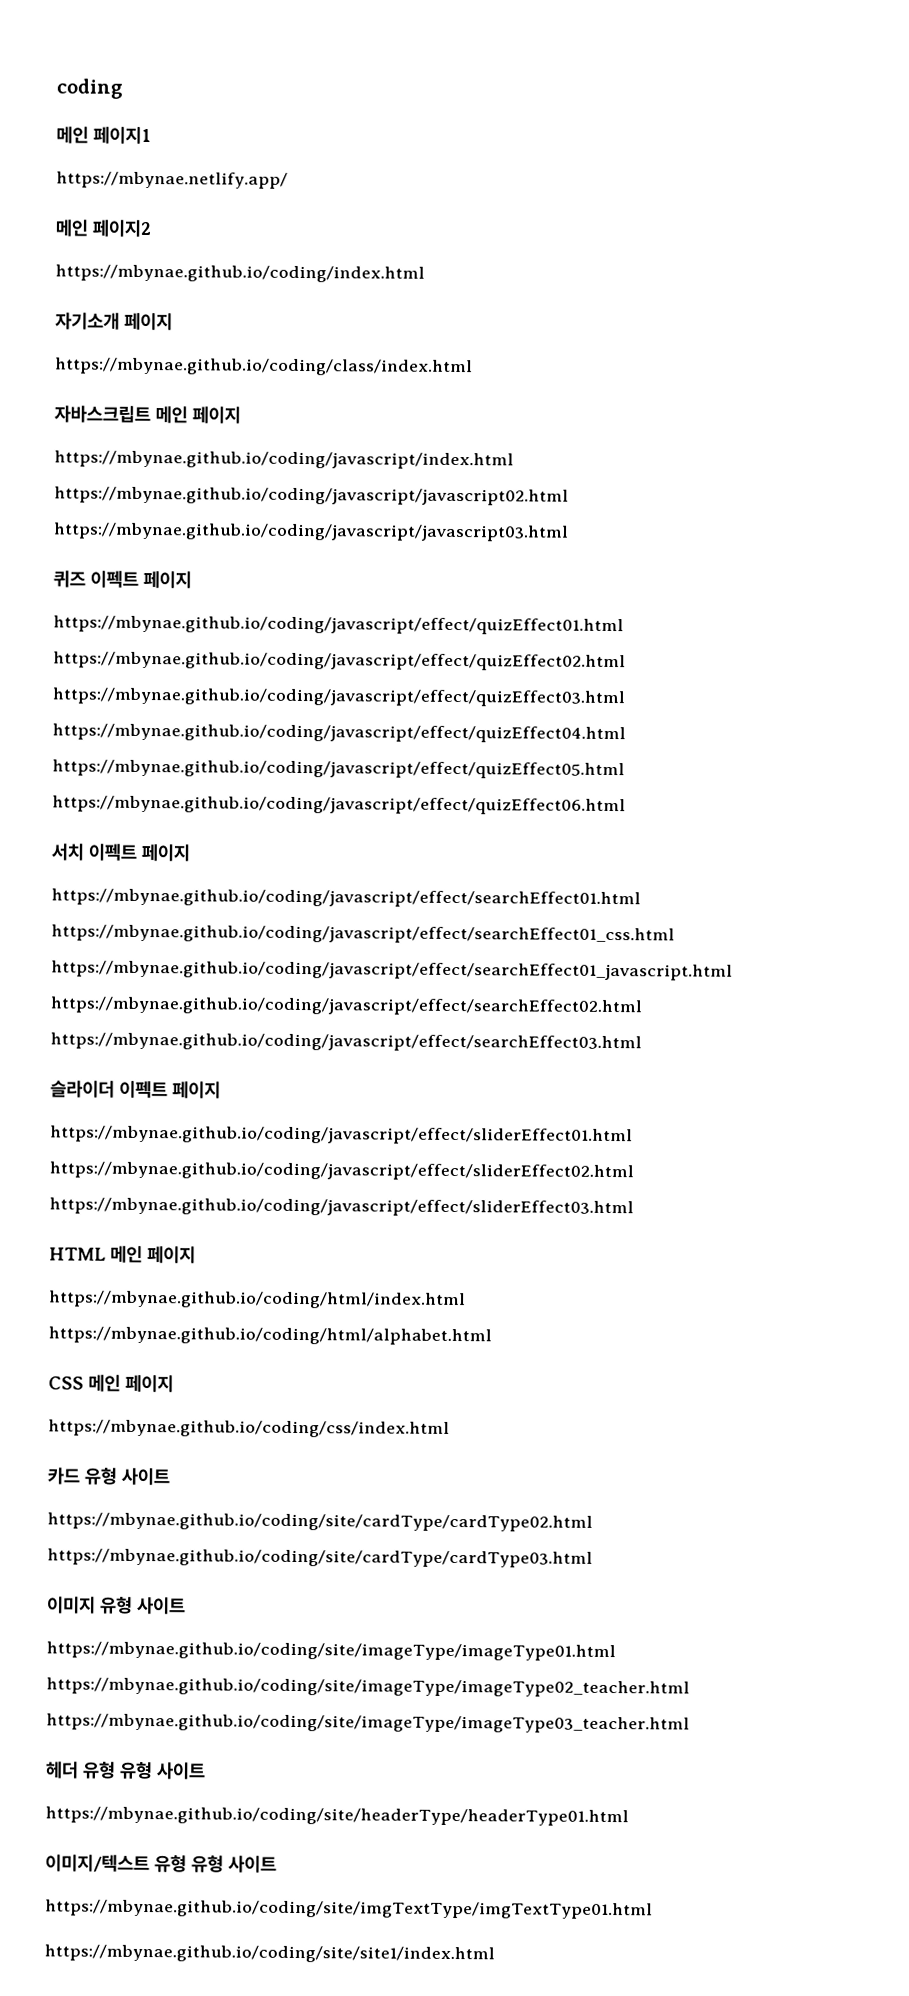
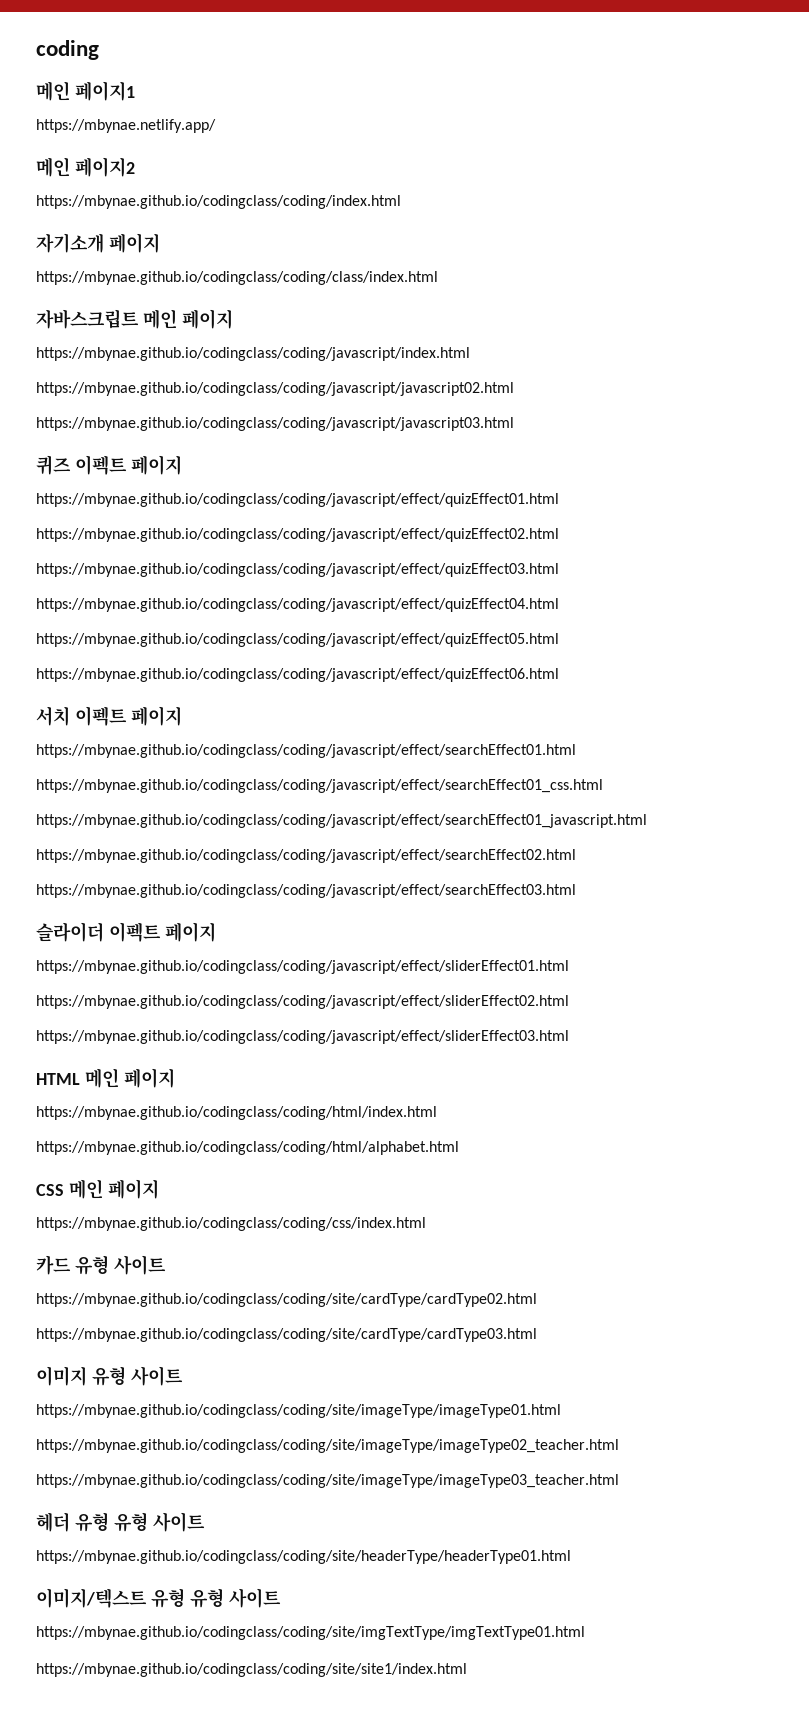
[55,264,425,283] https://mbynae.github.io/coding/index.html -> [36,195,401,209] https://mbynae.github.io/codingclass/coding/index.html
[55,357,473,377] https://mbynae.github.io/coding/class/index.html -> [36,271,438,285] https://mbynae.github.io/codingclass/coding/class/index.html
[54,450,514,470] [54,486,569,506] [53,522,569,542] https://mbynae.github.io/coding/javascript/index.html // https://mbynae.github.io/coding/javascript/javascript02.html // https://mbynae.github.io/coding/javascript/javascript03.html -> [36,347,470,361] [36,382,514,396] [36,417,514,431] https://mbynae.github.io/codingclass/coding/javascript/index.html // https://mbynae.github.io/codingclass/coding/javascript/javascript02.html // https://mbynae.github.io/codingclass/coding/javascript/javascript03.html
[53,615,624,636] [53,651,626,672] [52,687,625,708] [52,723,626,744] [52,759,625,780] [52,795,626,816] [51,843,190,862] [51,888,641,909] [51,924,675,945] [51,960,733,981] [50,996,642,1017] [50,1032,642,1053] https://mbynae.github.io/coding/javascript/effect/quizEffect01.html // https://mbynae.github.io/coding/javascript/effect/quizEffect02.html // https://mbynae.github.io/coding/javascript/effect/quizEffect03.html // https://mbynae.github.io/coding/javascript/effect/quizEffect04.html // https://mbynae.github.io/coding/javascript/effect/quizEffect05.html // https://mbynae.github.io/coding/javascript/effect/quizEffect06.html // 서치 이펙트 페이지 // https://mbynae.github.io/coding/javascript/effect/searchEffect01.html // https://mbynae.github.io/coding/javascript/effect/searchEffect01_css.html // https://mbynae.github.io/coding/javascript/effect/searchEffect01_javascript.html // https://mbynae.github.io/coding/javascript/effect/searchEffect02.html // https://mbynae.github.io/coding/javascript/effect/searchEffect03.html -> [36,493,559,507] [36,528,559,542] [36,563,559,577] [36,598,559,612] [36,633,559,647] [36,668,559,682] [36,706,182,726] [36,744,576,758] [36,779,603,793] [36,814,647,828] [36,849,576,863] [36,884,576,898] https://mbynae.github.io/codingclass/coding/javascript/effect/quizEffect01.html // https://mbynae.github.io/codingclass/coding/javascript/effect/quizEffect02.html // https://mbynae.github.io/codingclass/coding/javascript/effect/quizEffect03.html // https://mbynae.github.io/codingclass/coding/javascript/effect/quizEffect04.html // https://mbynae.github.io/codingclass/coding/javascript/effect/quizEffect05.html // https://mbynae.github.io/codingclass/coding/javascript/effect/quizEffect06.html // 서치 이펙트 페이지 // https://mbynae.github.io/codingclass/coding/javascript/effect/searchEffect01.html // https://mbynae.github.io/codingclass/coding/javascript/effect/searchEffect01_css.html // https://mbynae.github.io/codingclass/coding/javascript/effect/searchEffect01_javascript.html // https://mbynae.github.io/codingclass/coding/javascript/effect/searchEffect02.html // https://mbynae.github.io/codingclass/coding/javascript/effect/searchEffect03.html
[50,1125,633,1146] [49,1161,634,1182] [49,1197,634,1218] https://mbynae.github.io/coding/javascript/effect/sliderEffect01.html // https://mbynae.github.io/coding/javascript/effect/sliderEffect02.html // https://mbynae.github.io/coding/javascript/effect/sliderEffect03.html -> [36,960,569,974] [36,995,569,1009] [36,1030,569,1044] https://mbynae.github.io/codingclass/coding/javascript/effect/sliderEffect01.html // https://mbynae.github.io/codingclass/coding/javascript/effect/sliderEffect02.html // https://mbynae.github.io/codingclass/coding/javascript/effect/sliderEffect03.html
[49,1290,466,1310] [48,1326,492,1346] https://mbynae.github.io/coding/html/index.html // https://mbynae.github.io/coding/html/alphabet.html -> [36,1106,437,1120] [36,1141,459,1155] https://mbynae.github.io/codingclass/coding/html/index.html // https://mbynae.github.io/codingclass/coding/html/alphabet.html
[48,1419,450,1438] https://mbynae.github.io/coding/css/index.html -> [36,1217,426,1231] https://mbynae.github.io/codingclass/coding/css/index.html
[47,1512,593,1532] [47,1548,593,1568] https://mbynae.github.io/coding/site/cardType/cardType02.html // https://mbynae.github.io/coding/site/cardType/cardType03.html -> [36,1293,537,1307] [36,1328,537,1342] https://mbynae.github.io/codingclass/coding/site/cardType/cardType02.html // https://mbynae.github.io/codingclass/coding/site/cardType/cardType03.html
[46,1641,616,1662] [46,1677,690,1698] [46,1713,690,1734] https://mbynae.github.io/coding/site/imageType/imageType01.html // https://mbynae.github.io/coding/site/imageType/imageType02_teacher.html // https://mbynae.github.io/coding/site/imageType/imageType03_teacher.html -> [36,1404,561,1418] [36,1439,619,1453] [36,1474,619,1488] https://mbynae.github.io/codingclass/coding/site/imageType/imageType01.html // https://mbynae.github.io/codingclass/coding/site/imageType/imageType02_teacher.html // https://mbynae.github.io/codingclass/coding/site/imageType/imageType03_teacher.html
[45,1806,629,1827] https://mbynae.github.io/coding/site/headerType/headerType01.html -> [36,1550,571,1564] https://mbynae.github.io/codingclass/coding/site/headerType/headerType01.html
[45,1899,653,1920] [44,1944,495,1964] https://mbynae.github.io/coding/site/imgTextType/imgTextType01.html // https://mbynae.github.io/coding/site/site1/index.html -> [36,1626,585,1640] [36,1663,467,1677] https://mbynae.github.io/codingclass/coding/site/imgTextType/imgTextType01.html // https://mbynae.github.io/codingclass/coding/site/site1/index.html

